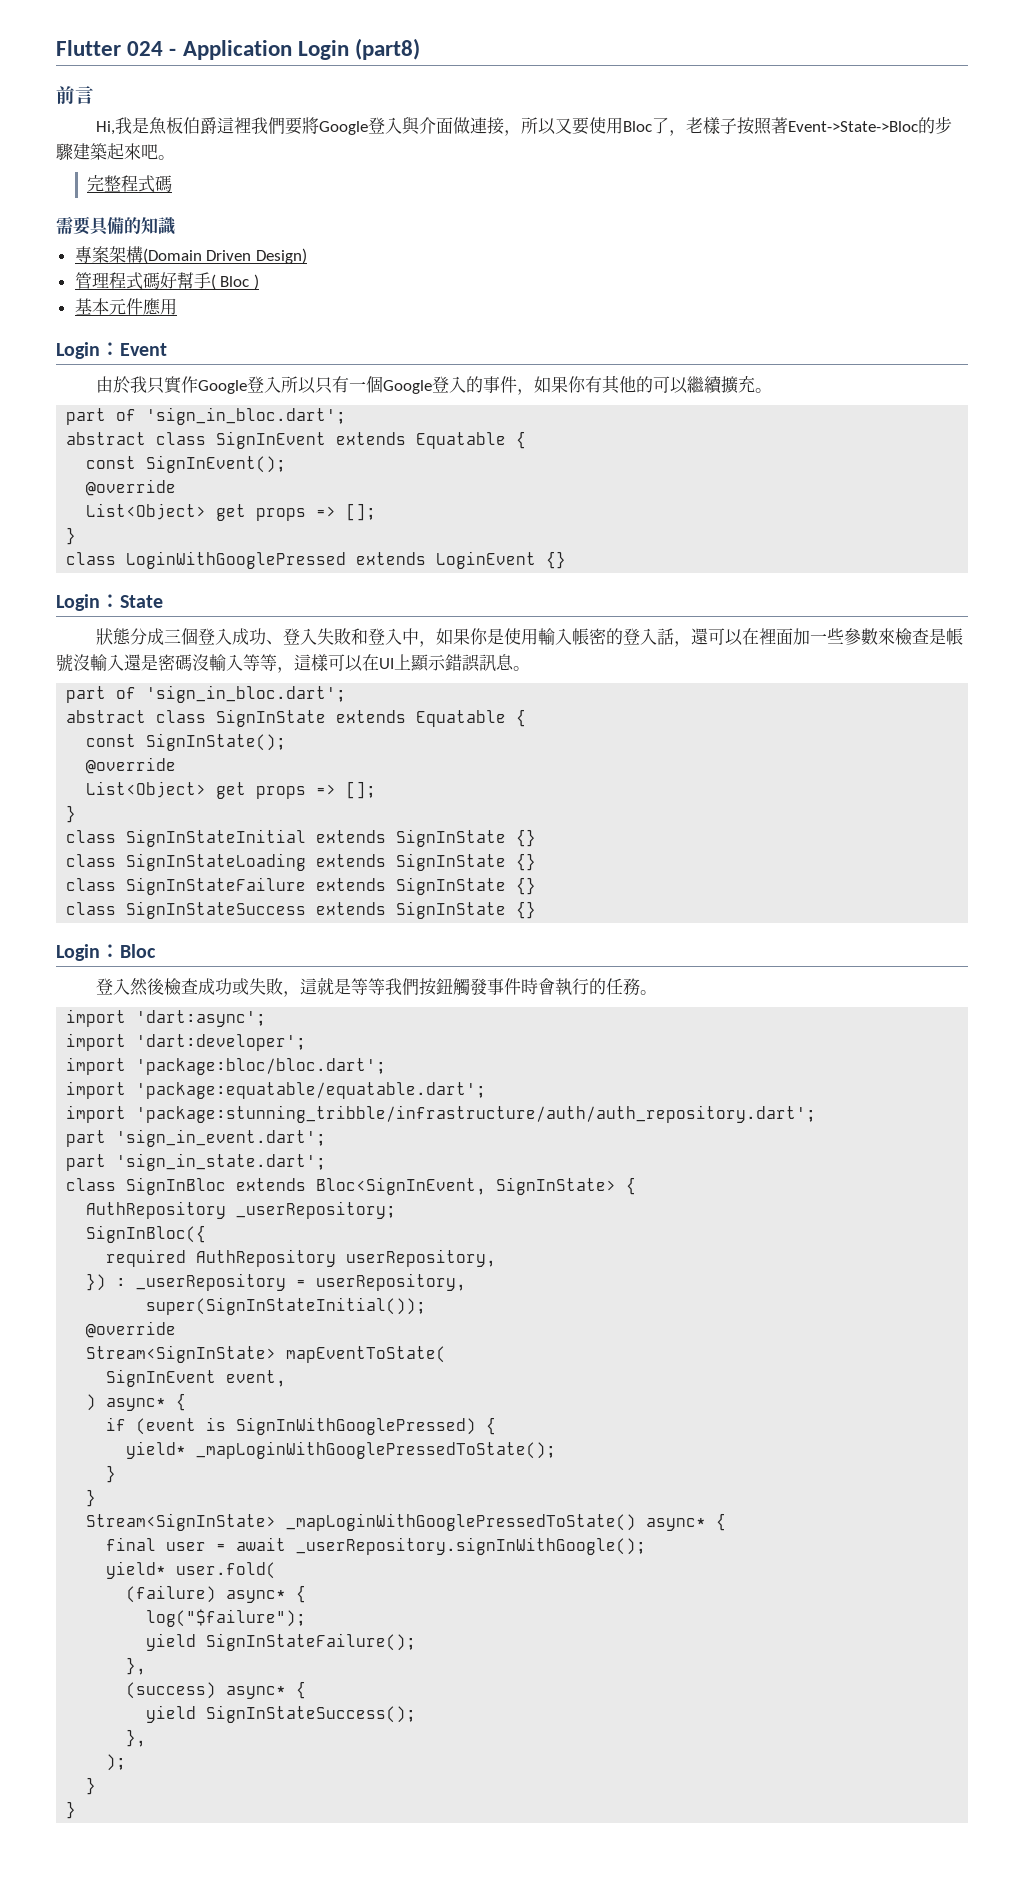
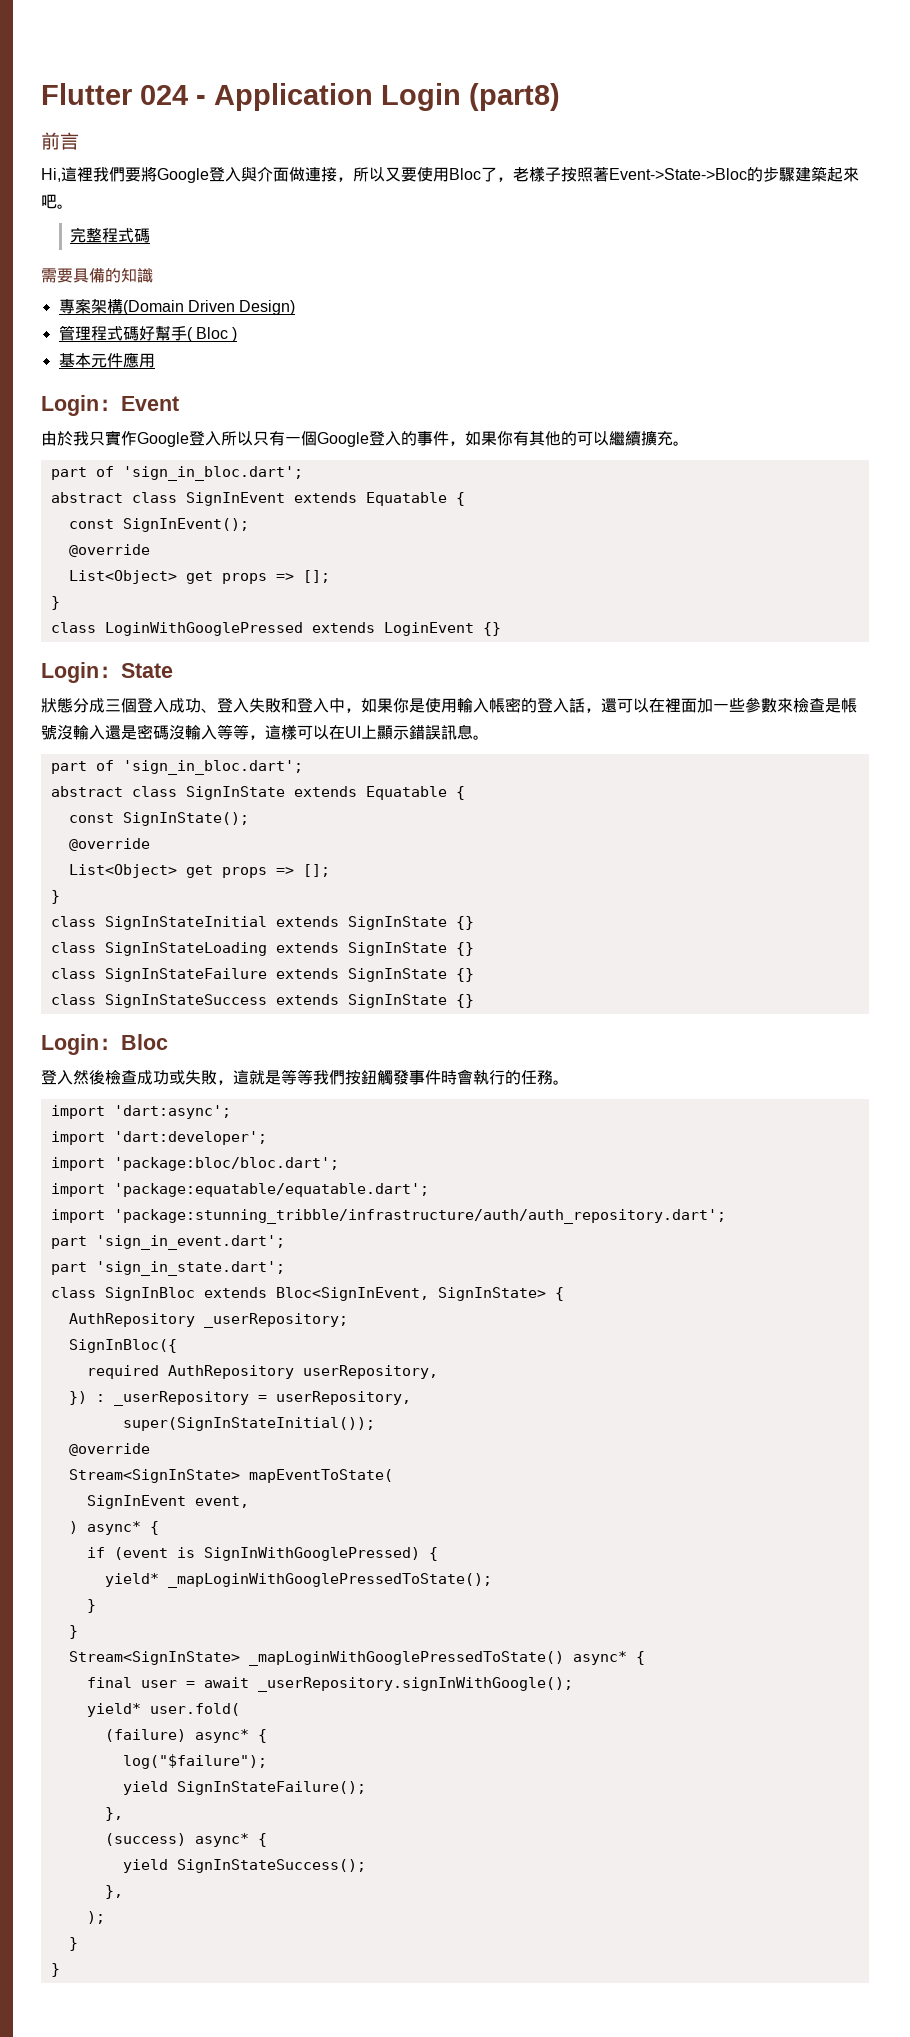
[115,117,218,135] 我是魚板伯爵 -> (61, 175) none

